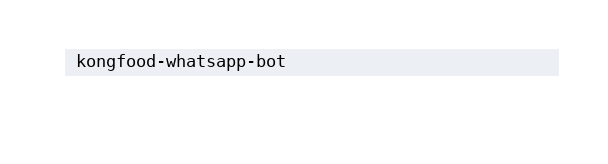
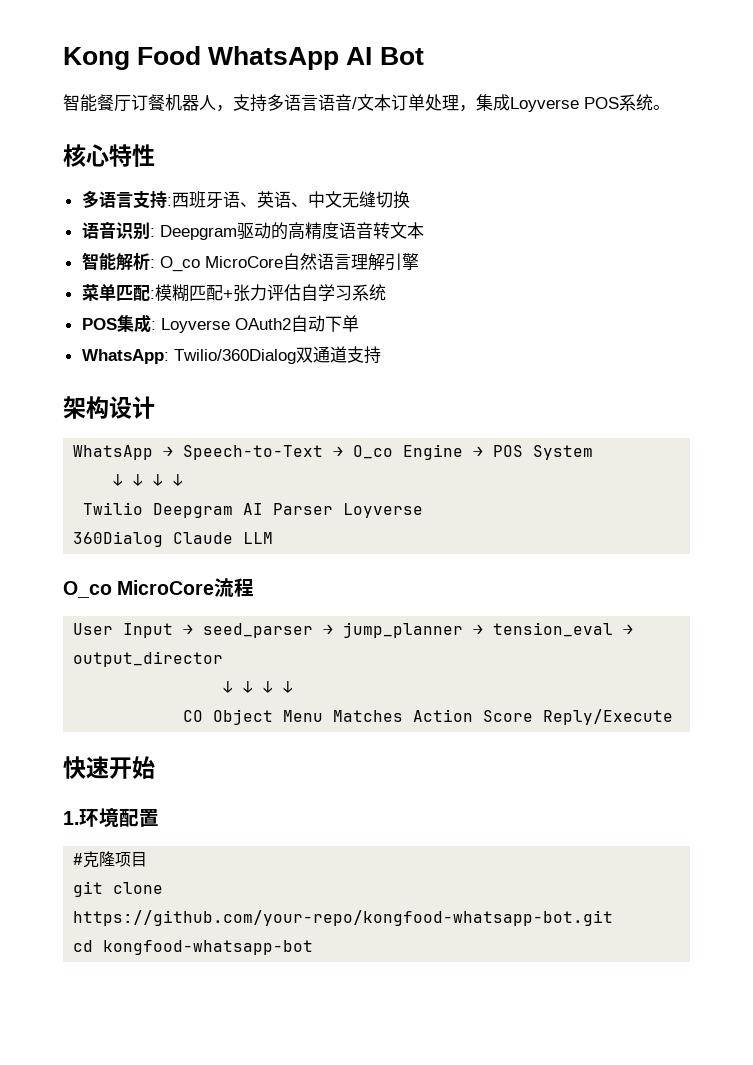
(75, 62) none -> [63,46,424,70] [63,94,670,112] [63,144,155,167] [81,190,410,209] [81,221,424,240] [81,252,419,272] [81,284,386,302] [81,314,359,333] [81,346,381,364] [63,396,155,419] [73,444,594,460] [113,474,184,486] [83,502,424,518] [73,531,274,547] [63,578,255,598] [73,622,634,638] [73,651,224,667] [223,681,294,693] [183,709,674,725] [63,756,155,779] [63,808,159,827] [73,851,148,868] [73,881,164,897] [73,910,614,926] [73,940,94,952] Kong Food WhatsApp AI Bot // 智能餐厅订餐机器人，支持多语言语音/文本订单处理，集成Loyverse POS系统。 // 核心特性 // 多语言支持:西班牙语、英语、中文无缝切换 // 语音识别: Deepgram驱动的高精度语音转文本 // 智能解析: O_co MicroCore自然语言理解引擎 // 菜单匹配:模糊匹配+张力评估自学习系统 // POS集成: Loyverse OAuth2自动下单 // WhatsApp: Twilio/360Dialog双通道支持 // 架构设计 // WhatsApp → Speech-to-Text → O_co Engine → POS System // ↓ ↓ ↓ ↓ // Twilio Deepgram AI Parser Loyverse // 360Dialog Claude LLM // O_co MicroCore流程 // User Input → seed_parser → jump_planner → tension_eval → output_director // ↓ ↓ ↓ ↓ // CO Object Menu Matches Action Score Reply/Execute // 快速开始 // 1.环境配置 // #克隆项目 // git clone https://github.com/your-repo/kongfood-whatsapp-bot.git // cd

